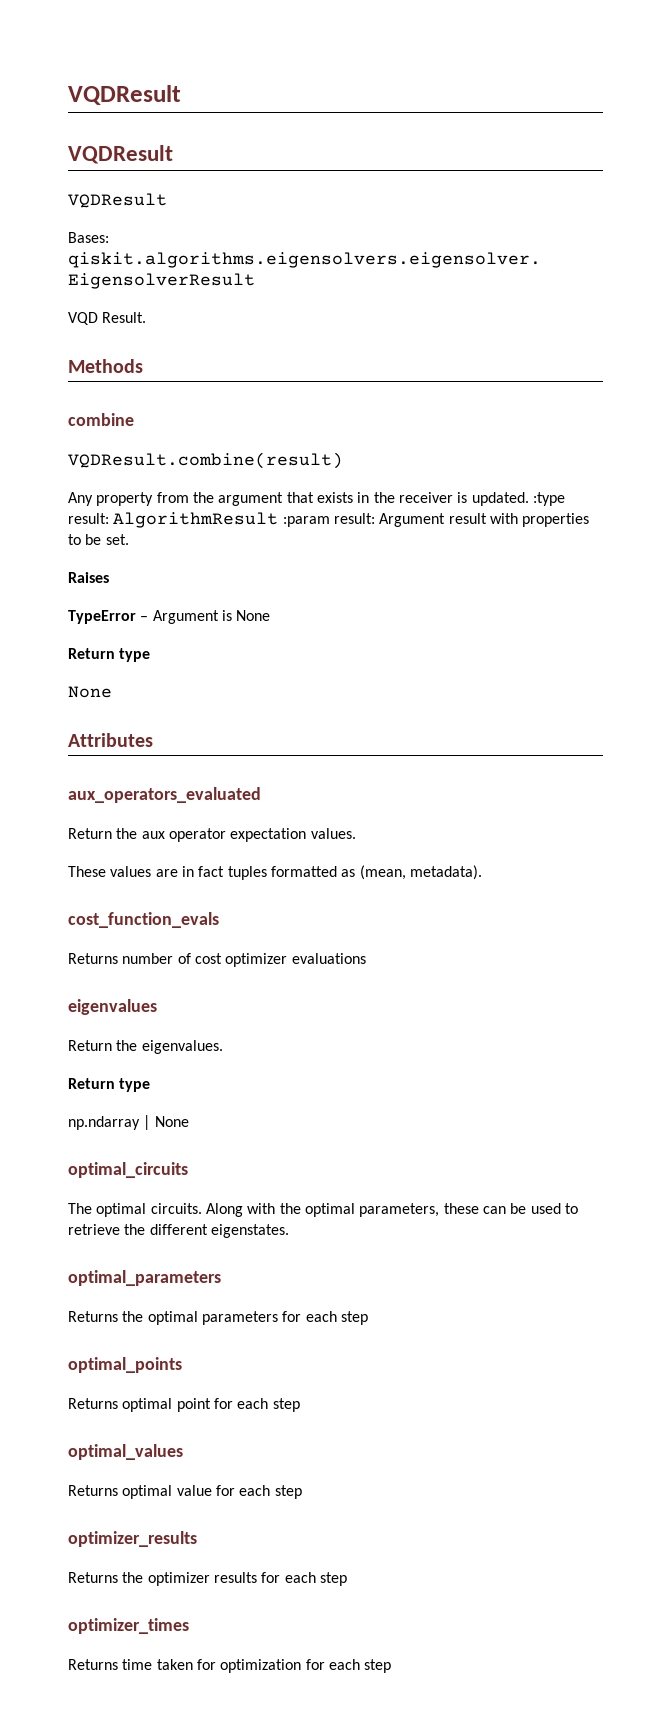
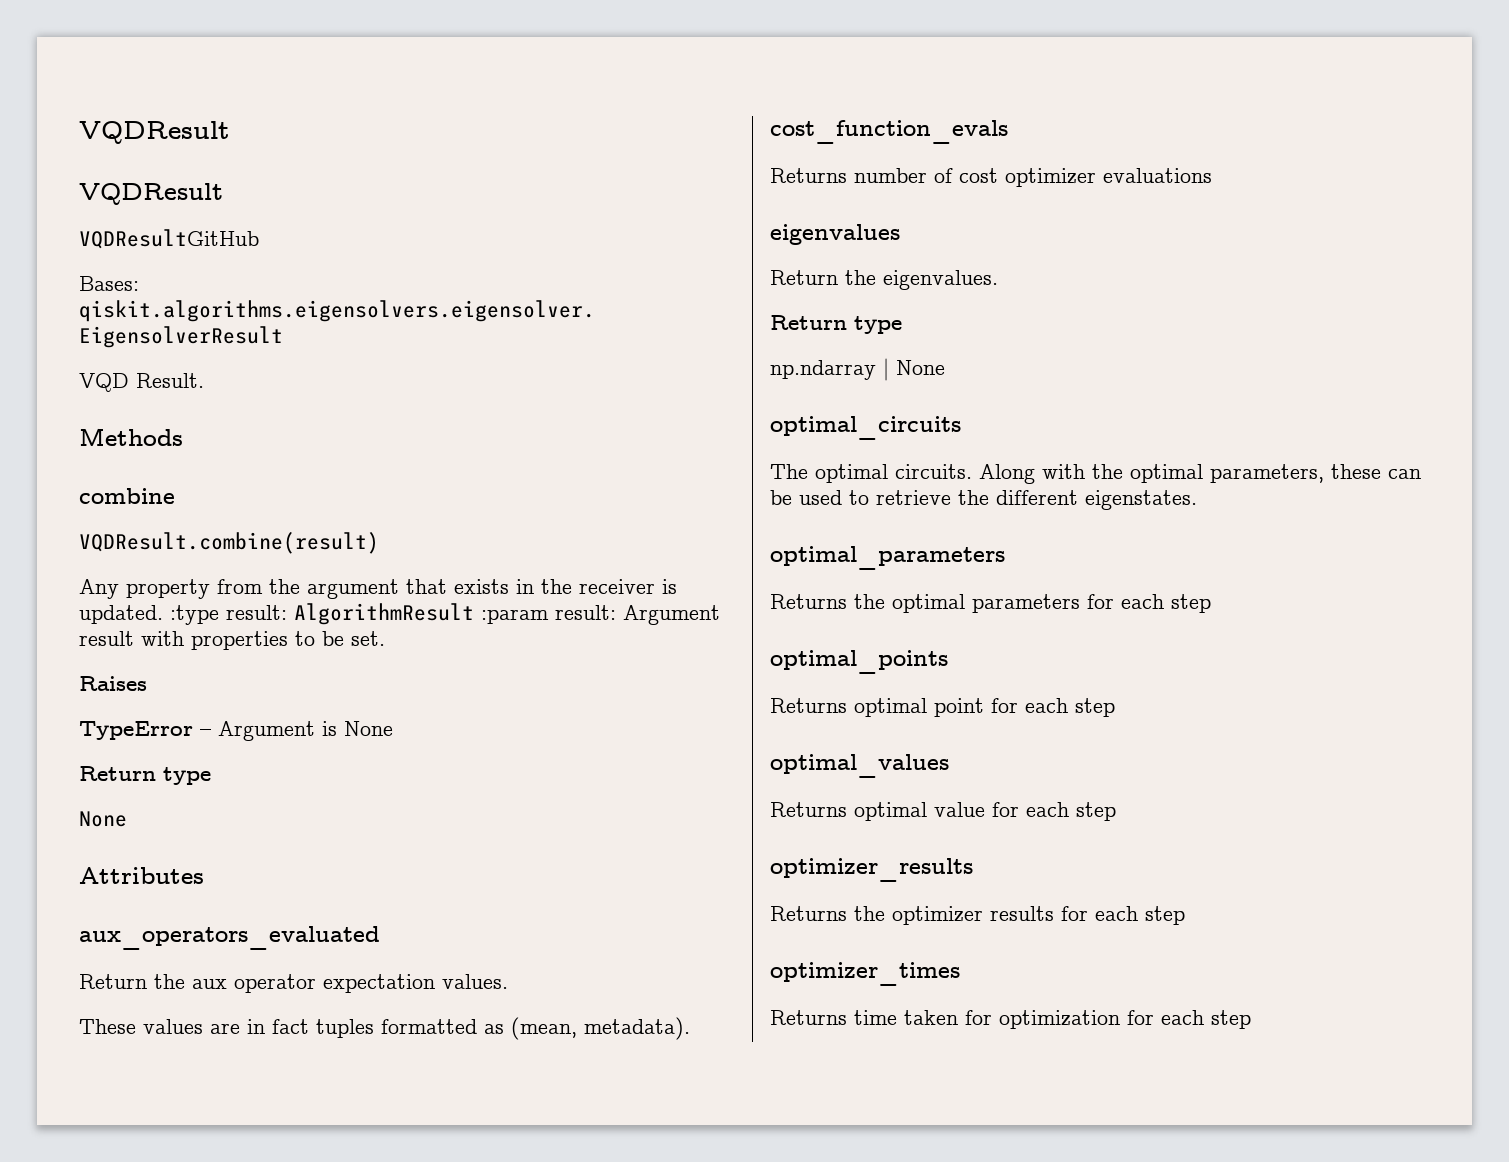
[68,85,181,105] [68,145,173,164] [68,193,167,208] VQDResult // VQDResult // VQDResult -> [79,121,230,144] [79,183,223,205] [79,229,259,249] VQDResult // VQDResult // VQDResultGitHub

